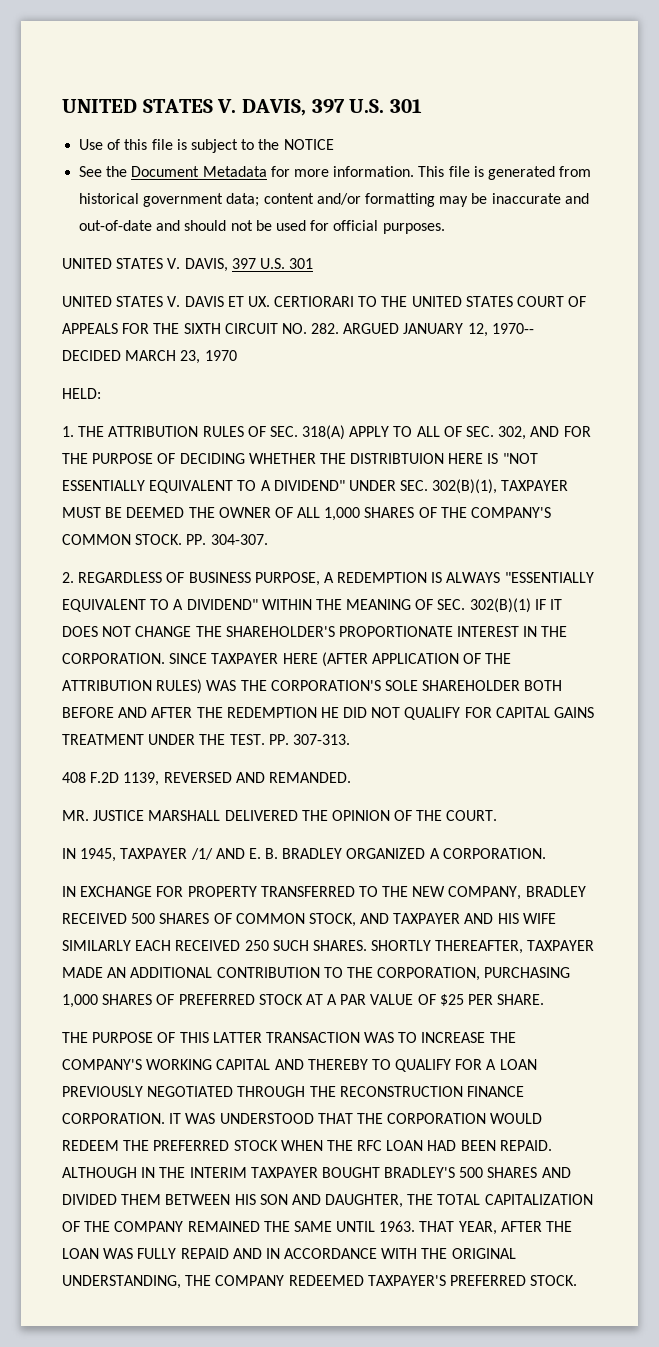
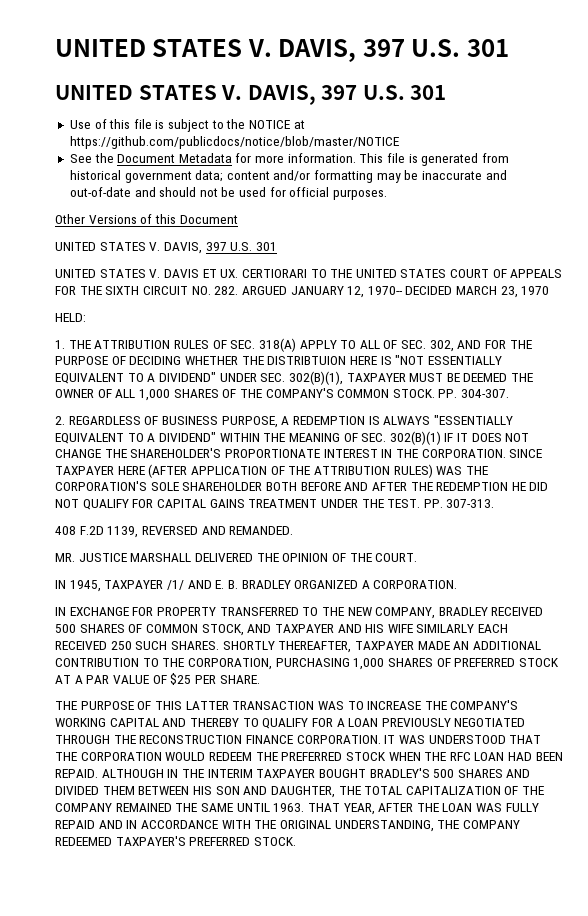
[62,99,423,116] UNITED STATES V. DAVIS, 397 U.S. 301 -> [55,39,509,62] [55,85,447,105] UNITED STATES V. DAVIS, 397 U.S. 301 // UNITED STATES V. DAVIS, 397 U.S. 301
(334, 144) none -> [293,120,305,129] [69,136,399,149] at https://github.com/publicdocs/notice/blob/master/NOTICE
(445, 228) none -> [55,214,238,224] // Other Versions of this Document

